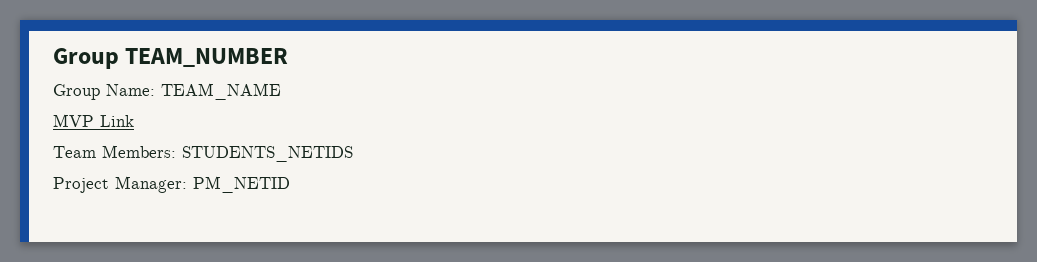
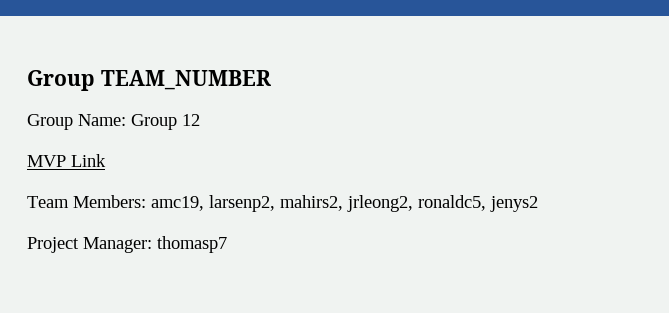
[161,83,281,100] TEAM_NAME -> [131,114,200,130] Group 12
[182,146,353,162] STUDENTS_NETIDS -> [151,195,538,212] amc19, larsenp2, mahirs2, jrleong2, ronaldc5, jenys2
[193,176,290,193] PM_NETID -> [157,236,227,253] thomasp7

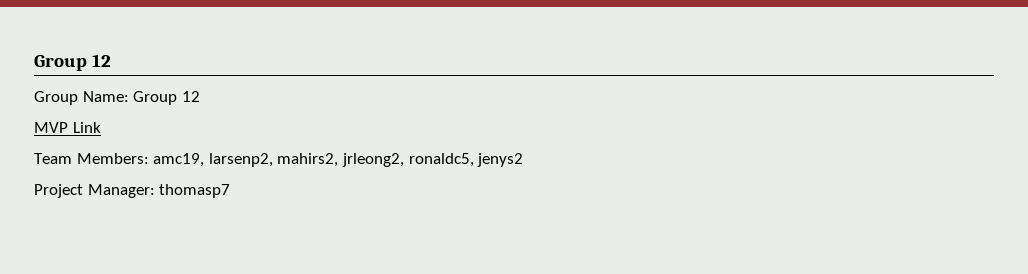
[27,70,271,91] Group TEAM_NUMBER -> [34,54,112,71] Group 12

